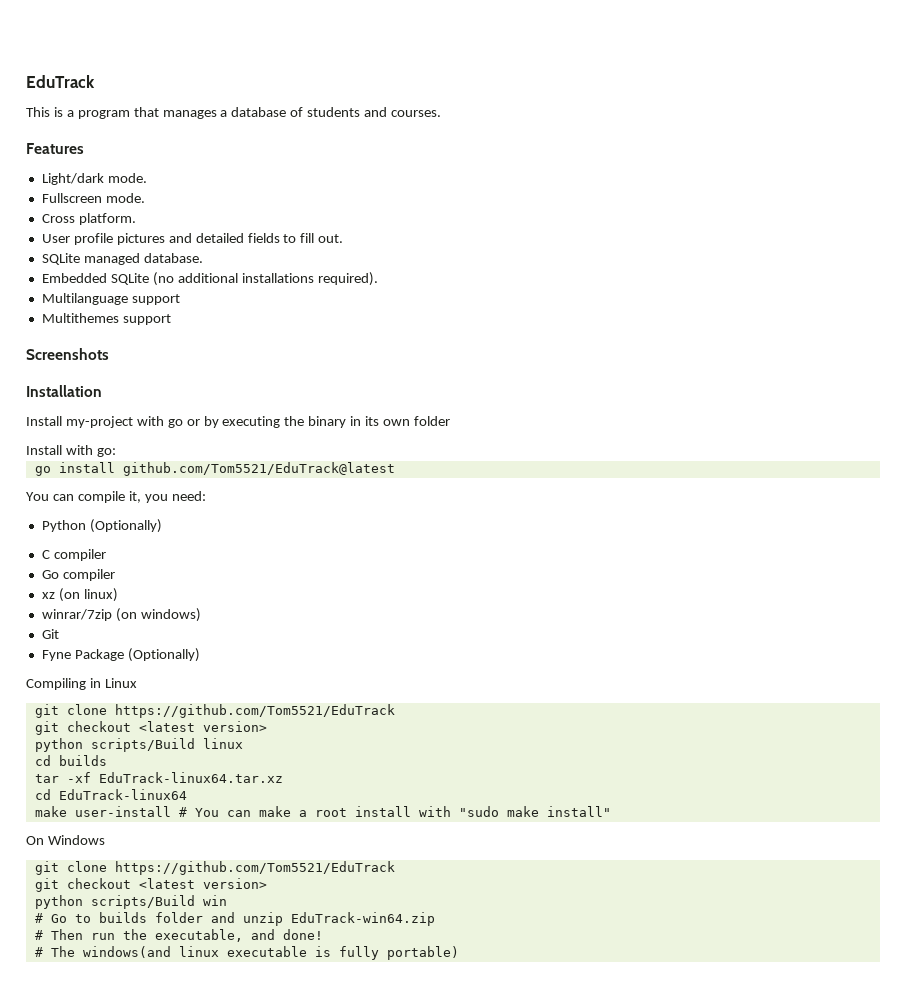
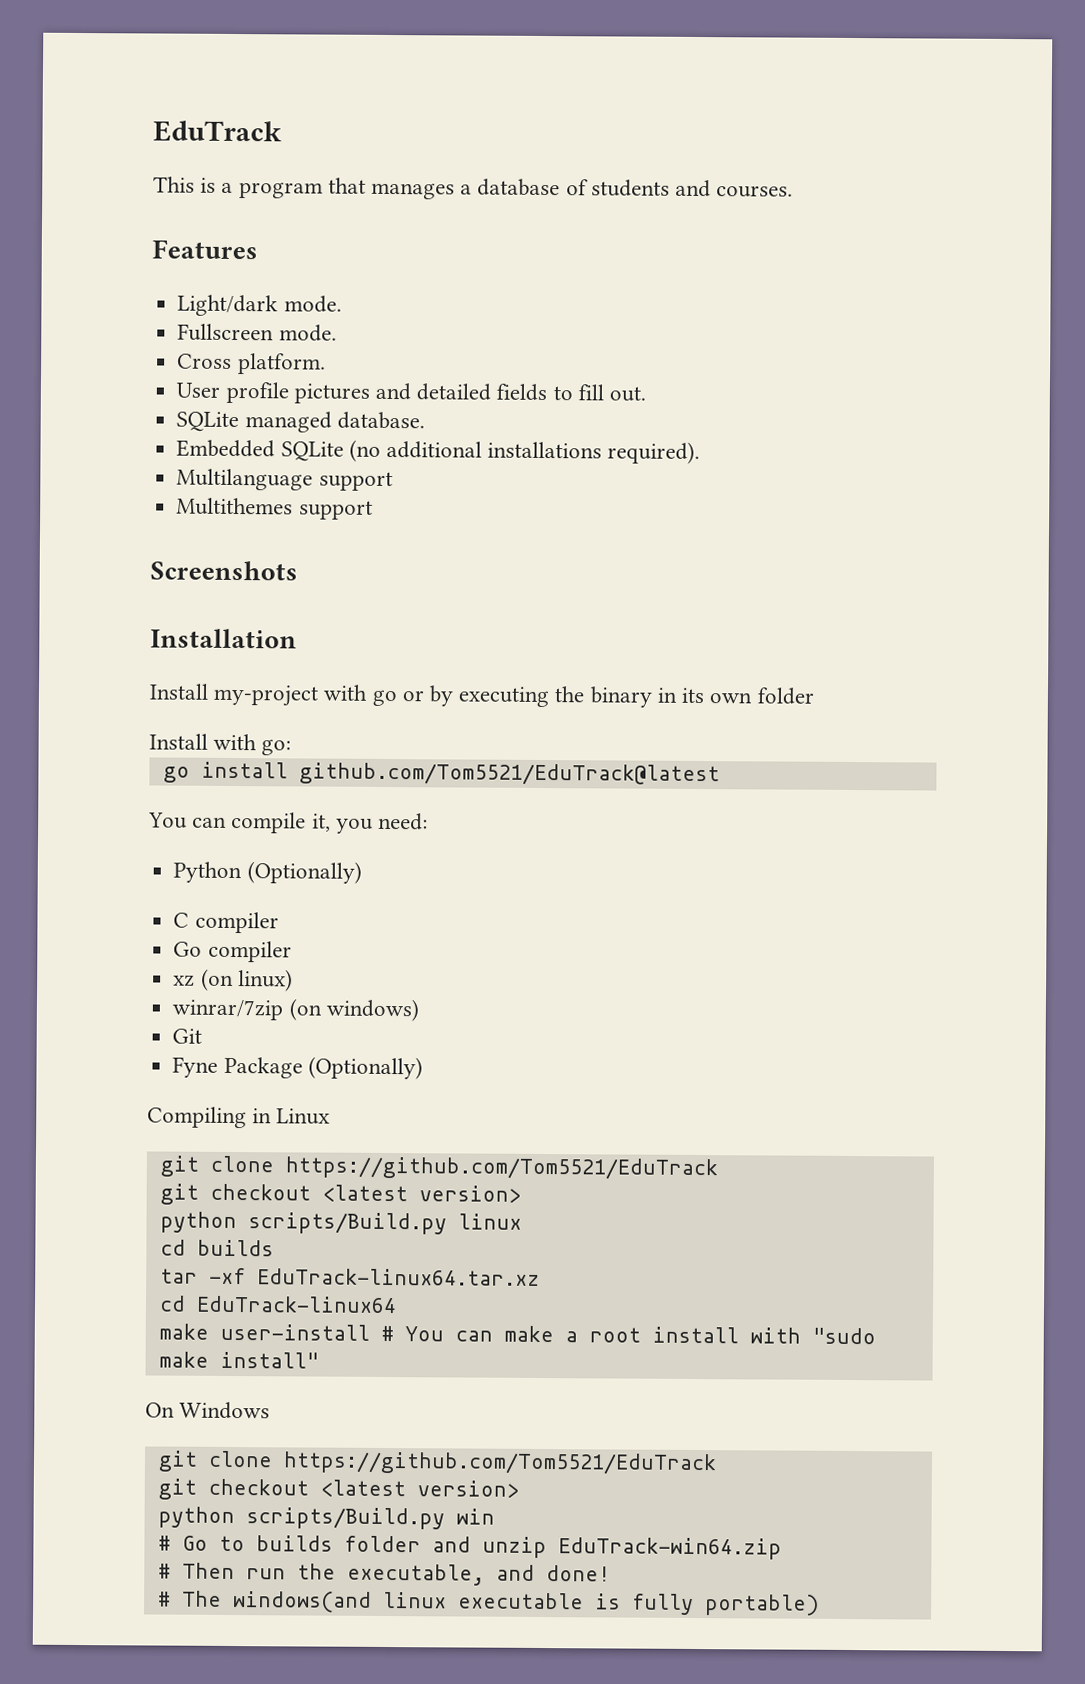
[90,738,195,752] scripts/Build -> [247,1212,447,1235] scripts/Build.py
[90,895,195,909] scripts/Build -> [245,1507,445,1530] scripts/Build.py

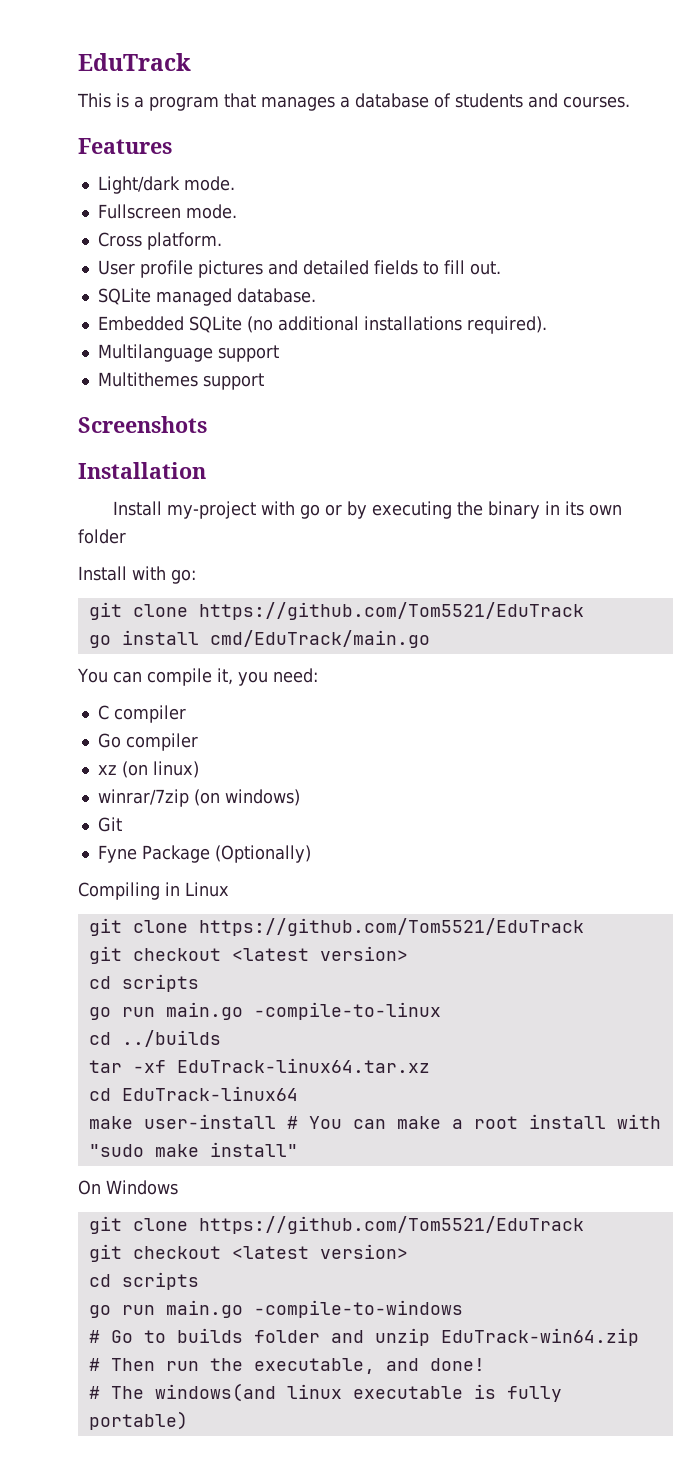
(292, 747) none -> [88,602,584,620] // git clone https://github.com/Tom5521/EduTrack
[298,762,720,787] github.com/Tom5521/EduTrack@latest -> [209,630,430,648] cmd/EduTrack/main.go
[173,861,362,884] // Python (Optionally) -> (318, 675) none
[159,1211,522,1235] [159,1239,274,1257] python scripts/Build.py linux // cd builds -> [88,974,199,992] [88,1002,441,1020] [88,1030,221,1047] cd scripts // go run main.go -compile-to-linux // cd ../builds
[157,1506,495,1530] python scripts/Build.py win -> [88,1272,199,1290] [88,1300,463,1318] cd scripts // go run main.go -compile-to-windows

